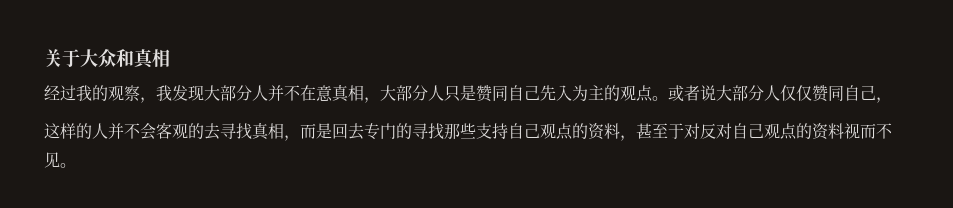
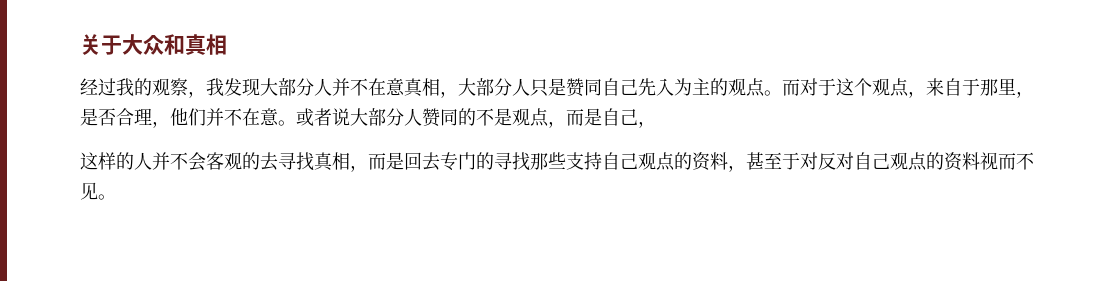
[668,84,844,102] 或者说大部分人仅仅赞同 -> [782,78,1034,98] [80,108,602,128] 而对于这个观点，来自于那里，是否合理，他们并不在意。或者说大部分人赞同的不是观点，而是

